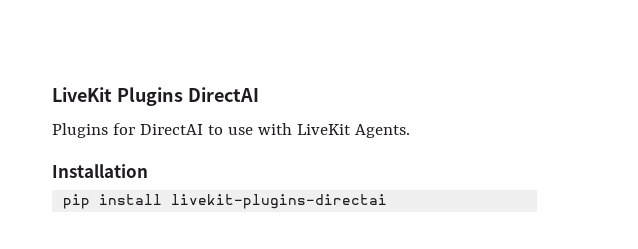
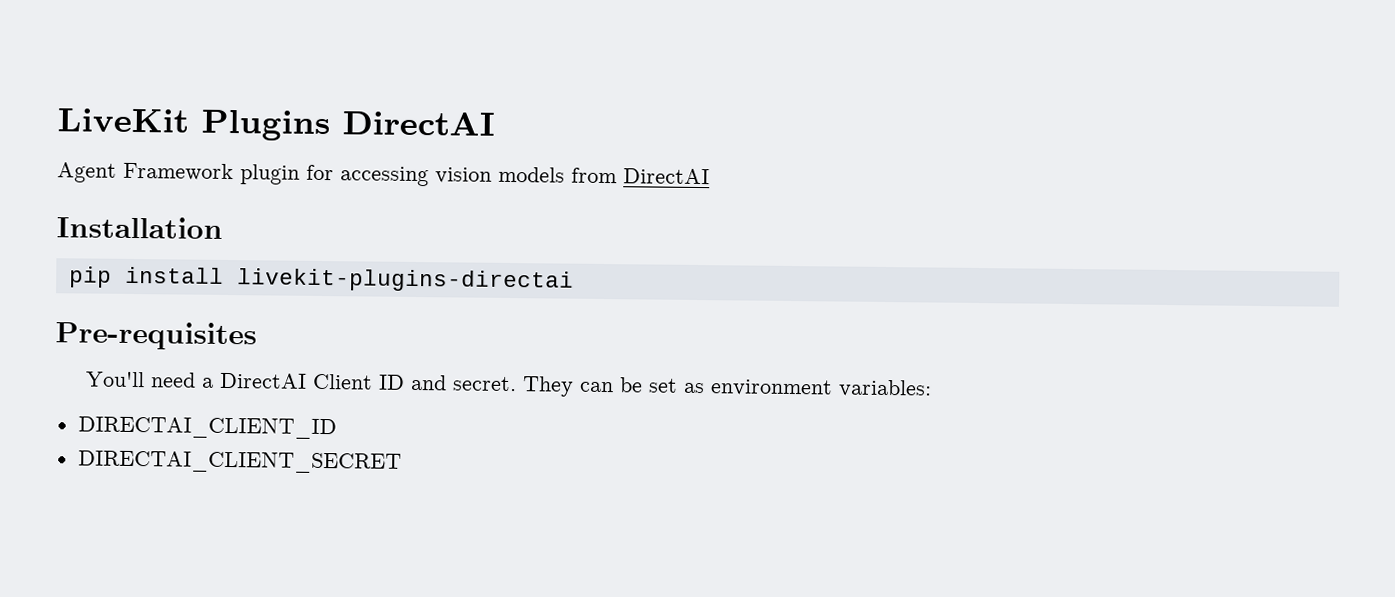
[52,123,410,138] [52,164,148,178] [63,194,388,209] Plugins for DirectAI to use with LiveKit Agents. // Installation // pip install livekit-plugins-directai -> [57,162,710,187] [56,216,223,239] [68,266,574,293] [55,321,257,351] [86,371,933,398] [77,416,337,440] [77,450,402,474] Agent Framework plugin for accessing vision models from DirectAI // Installation // pip install livekit-plugins-directai // Pre-requisites // You'll need a DirectAI Client ID and secret. They can be set as environment variables: // DIRECTAI_CLIENT_ID // DIRECTAI_CLIENT_SECRET

